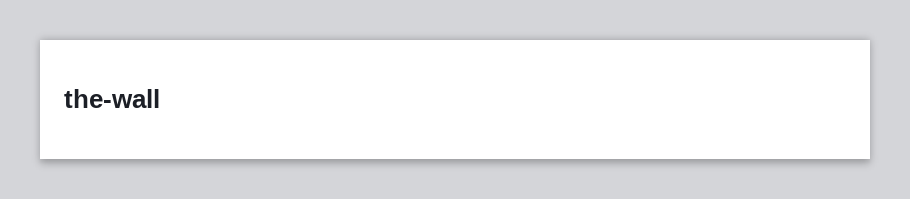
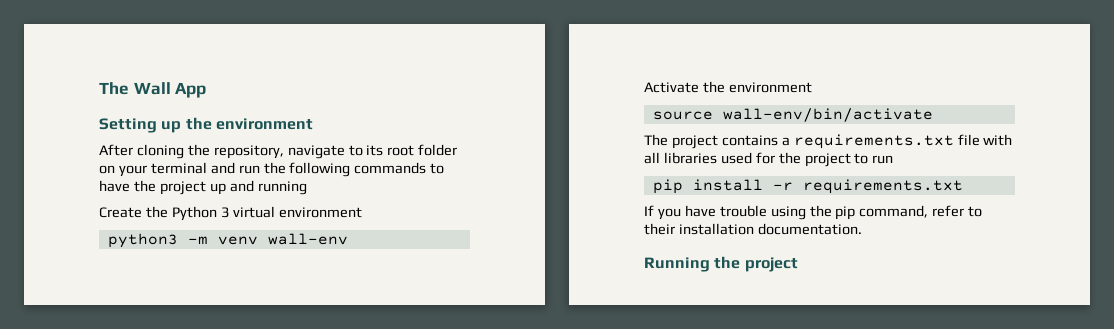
[64,89,160,108] the-wall -> [99,82,207,98] [99,117,313,133] [99,144,458,159] [99,162,445,177] [99,180,307,195] [99,206,362,221] [107,233,348,248] [644,81,812,93] [652,108,933,122] [644,134,1013,149] [644,152,894,167] [652,179,963,194] [644,205,983,220] [644,223,862,235] [644,256,798,272] The Wall App // Setting up the environment // After cloning the repository, navigate to its root folder on your terminal and run the following commands to have the project up and running // Create the Python 3 virtual environment // python3 -m venv wall-env // Activate the environment // source wall-env/bin/activate // The project contains a requirements.txt file with all libraries used for the project to run // pip install -r requirements.txt // If you have trouble using the pip command, refer to their installation documentation. // Running the project

